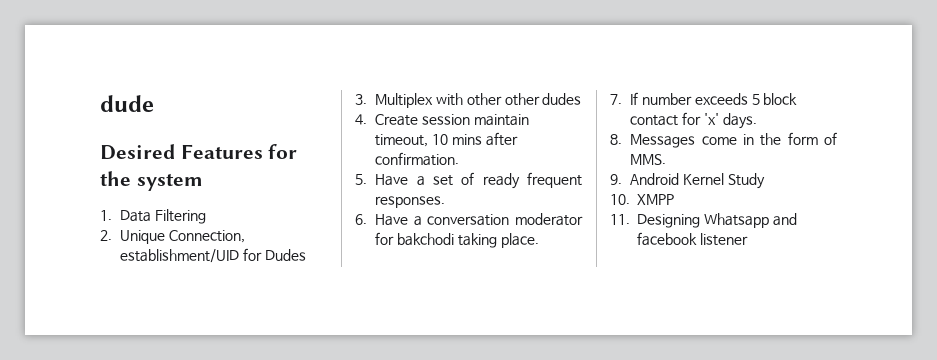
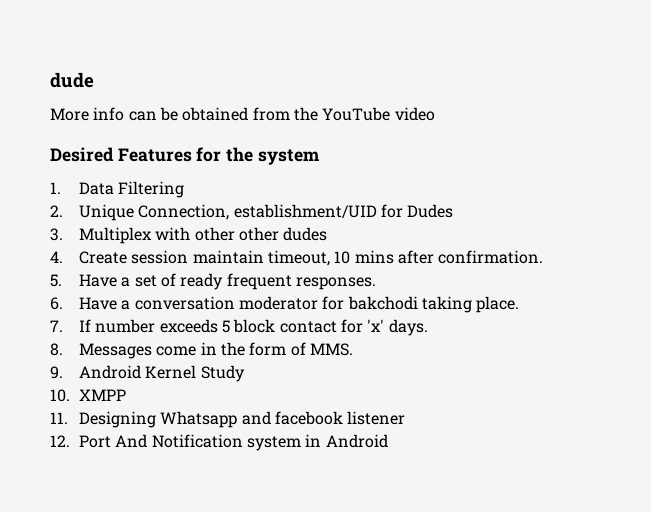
(154, 103) none -> [50,107,435,121] // More info can be obtained from the YouTube video
(748, 239) none -> [50,434,388,451] // 12. Port And Notification system in Android

